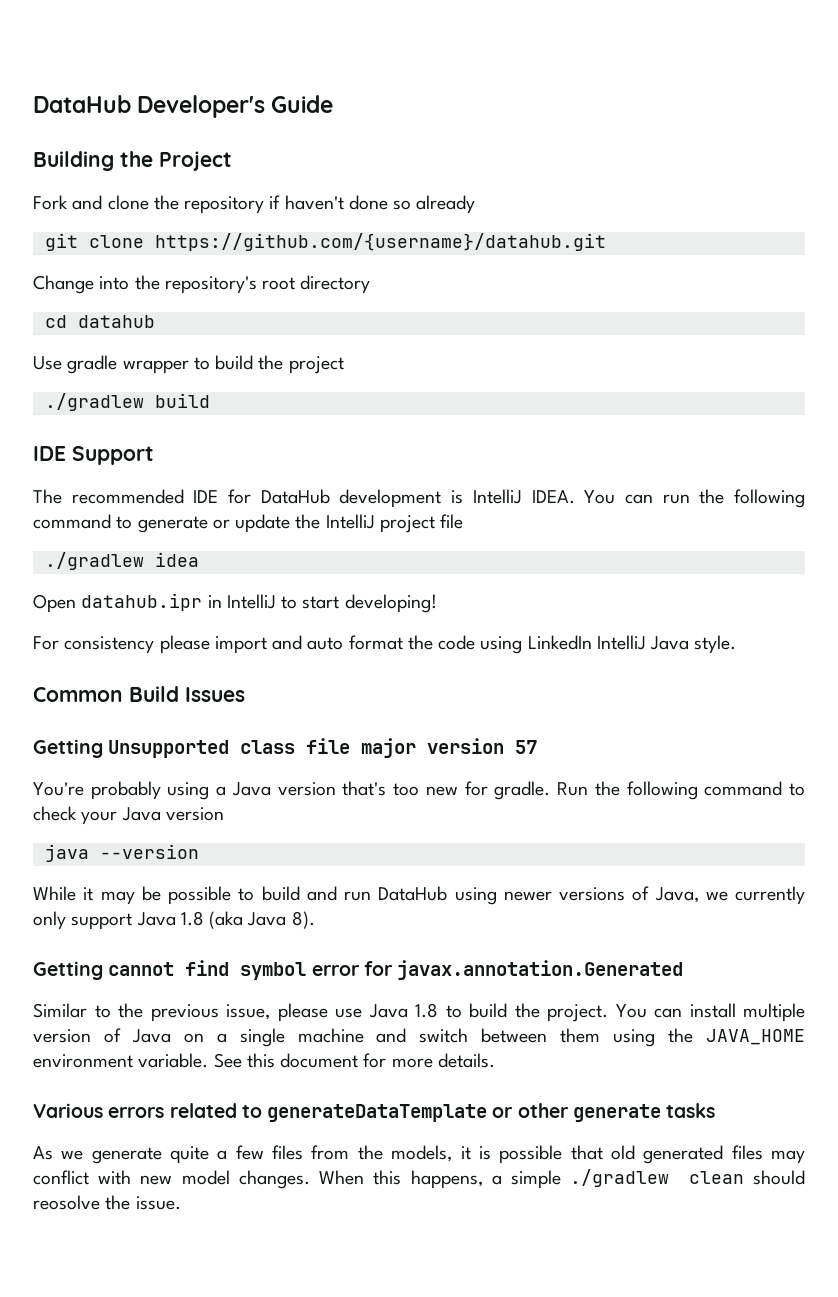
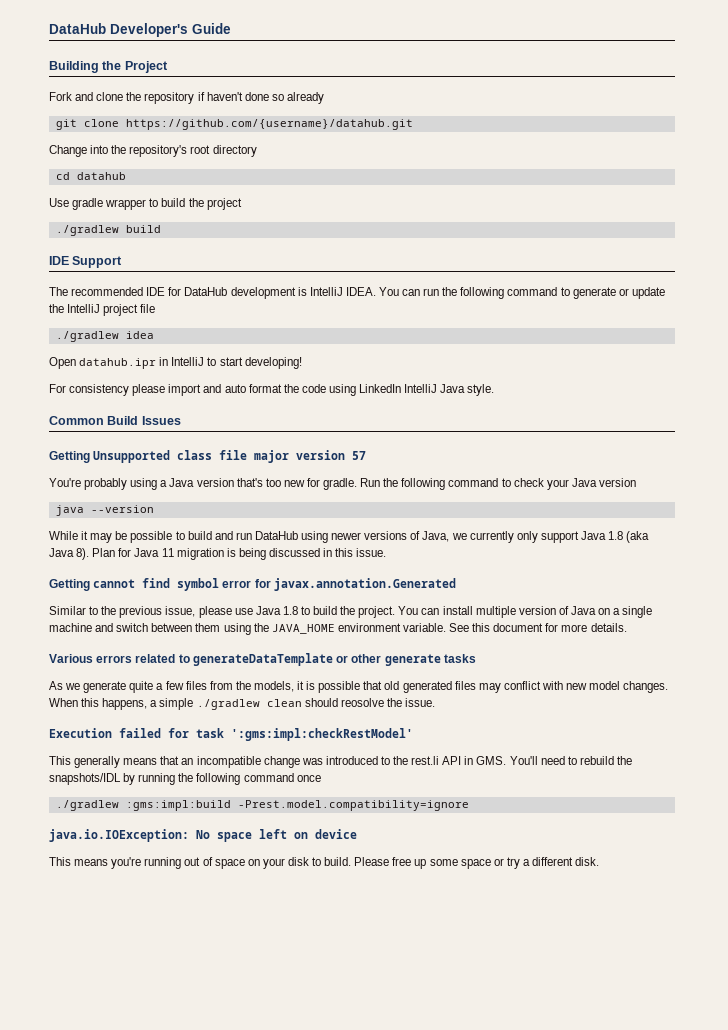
(315, 920) none -> [92,548,387,560] Plan for Java 11 migration is being discussed in this issue.
(181, 1203) none -> [49,728,413,741] [49,756,632,768] [49,773,321,785] [55,800,469,811] [49,829,357,842] [49,857,600,869] // Execution failed for task ':gms:impl:checkRestModel' // This generally means that an incompatible change was introduced to the rest.li API in GMS. You'll need to rebuild the snapshots/IDL by running the following command once // ./gradlew :gms:impl:build -Prest.model.compatibility=ignore // java.io.IOException: No space left on device // This means you're running out of space on your disk to build. Please free up some space or try a different disk.

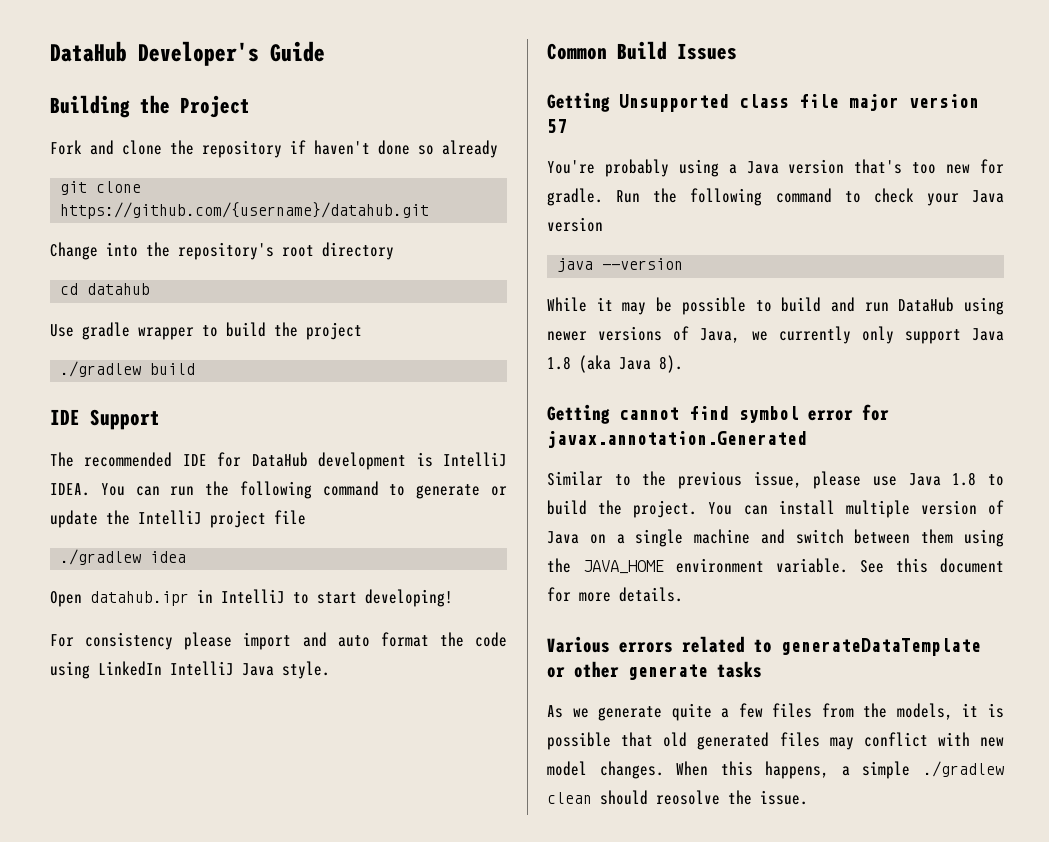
[92,548,387,560] Plan for Java 11 migration is being discussed in this issue. -> (683, 364) none
[49,728,413,741] [49,756,632,768] [49,773,321,785] [55,800,469,811] [49,829,357,842] [49,857,600,869] // Execution failed for task ':gms:impl:checkRestModel' // This generally means that an incompatible change was introduced to the rest.li API in GMS. You'll need to rebuild the snapshots/IDL by running the following command once // ./gradlew :gms:impl:build -Prest.model.compatibility=ignore // java.io.IOException: No space left on device // This means you're running out of space on your disk to build. Please free up some space or try a different disk. -> (808, 797) none

